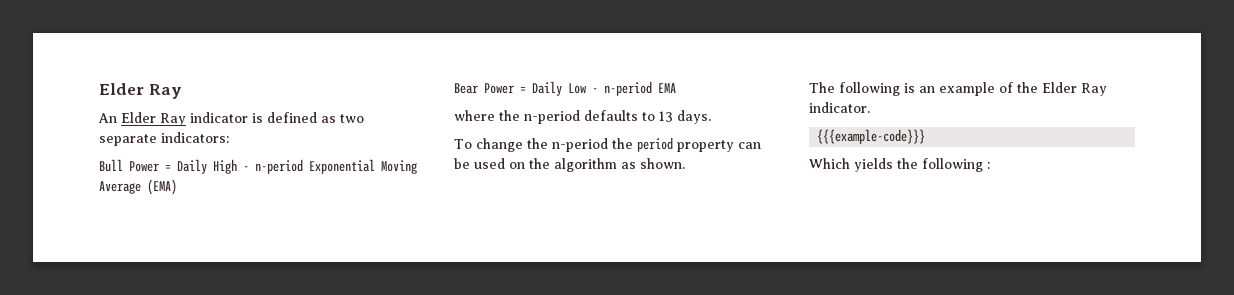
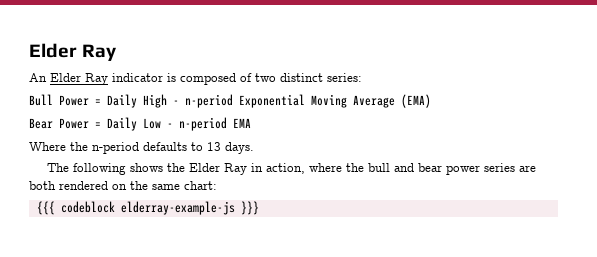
[267,112,364,123] [99,132,229,146] defined as two separate indicators: -> [180,73,362,85] composed of two distinct series:
[454,110,495,121] where -> [29,142,66,151] Where
[454,137,761,152] [454,158,685,172] [809,82,1107,96] [809,102,870,113] [817,129,926,144] [809,158,990,172] To change the n-period the period property can be used on the algorithm as shown. // The following is an example of the Elder Ray indicator. // {{{example-code}}} // Which yields the following : -> [47,163,537,175] [29,181,217,190] [36,201,259,215] The following shows the Elder Ray in action, where the bull and bear power series are both rendered on the same chart: // {{{ codeblock elderray-example-js }}}

